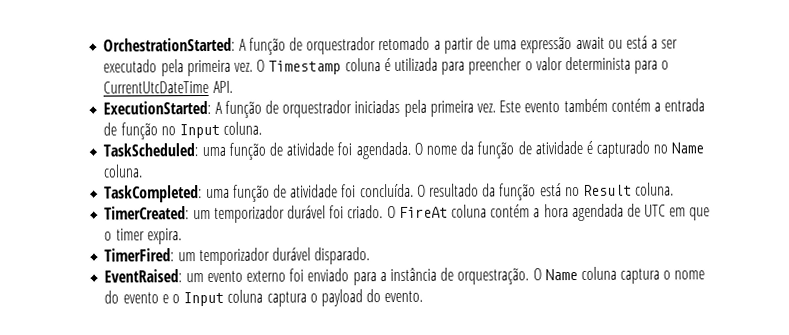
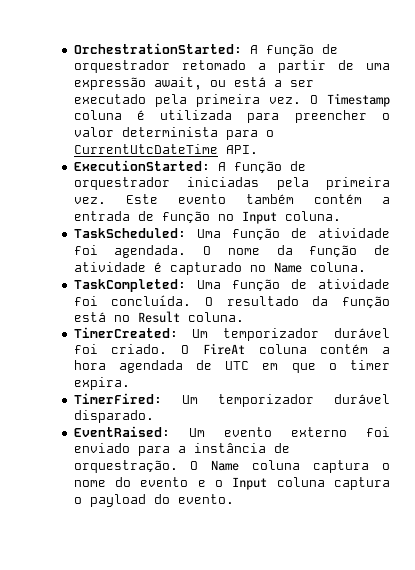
[575,36,605,50] await -> [153,77,202,90] await,
[201,146,226,157] uma -> [196,229,221,238] Uma
[205,188,230,199] uma -> [196,280,221,289] Uma
[192,209,211,220] um -> [192,329,209,338] Um
[177,252,196,262] um -> [181,395,198,404] Um
[185,273,204,283] um -> [188,428,205,437] Um

